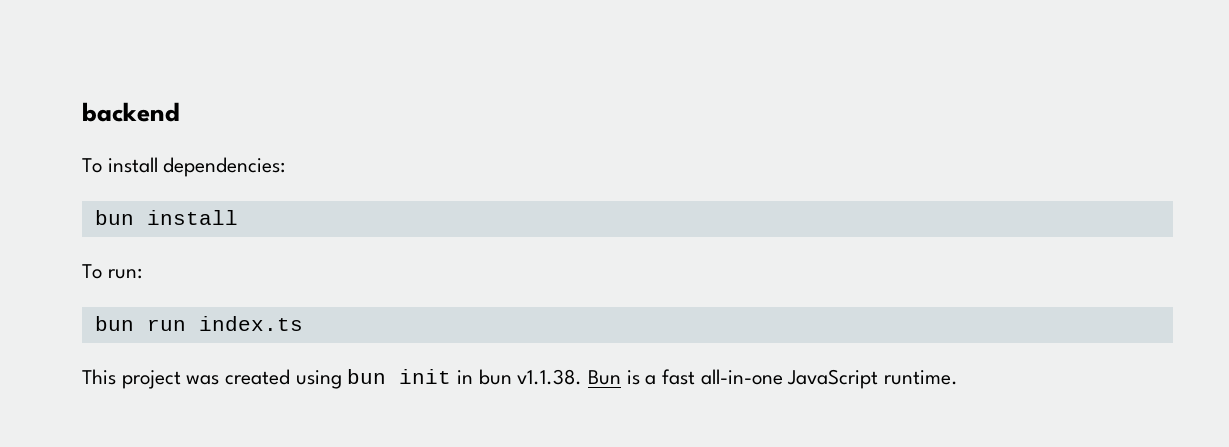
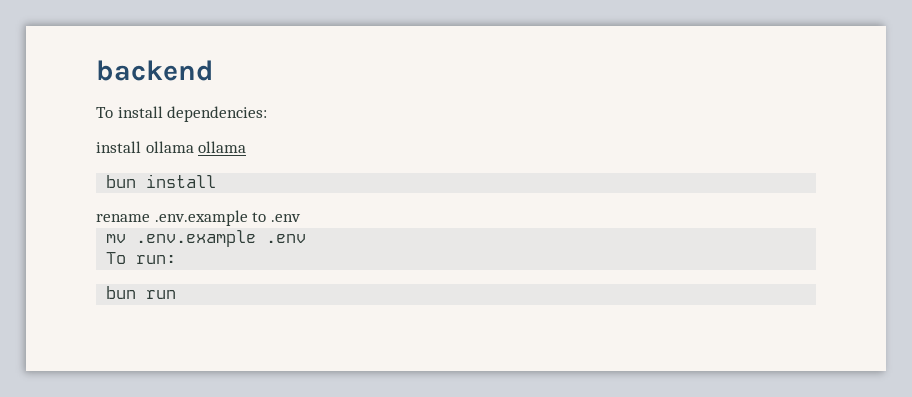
(286, 167) none -> [96,141,247,153] // install ollama ollama
[82,264,142,279] [94,316,303,331] [82,369,959,389] To run: // bun run index.ts // This project was created using bun init in bun v1.1.38. Bun is a fast all-in-one JavaScript runtime. -> [96,210,301,226] [106,230,307,247] [106,252,177,264] [106,286,177,299] rename .env.example to .env // mv .env.example .env // To run: // bun run

